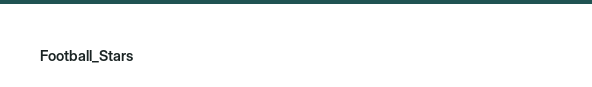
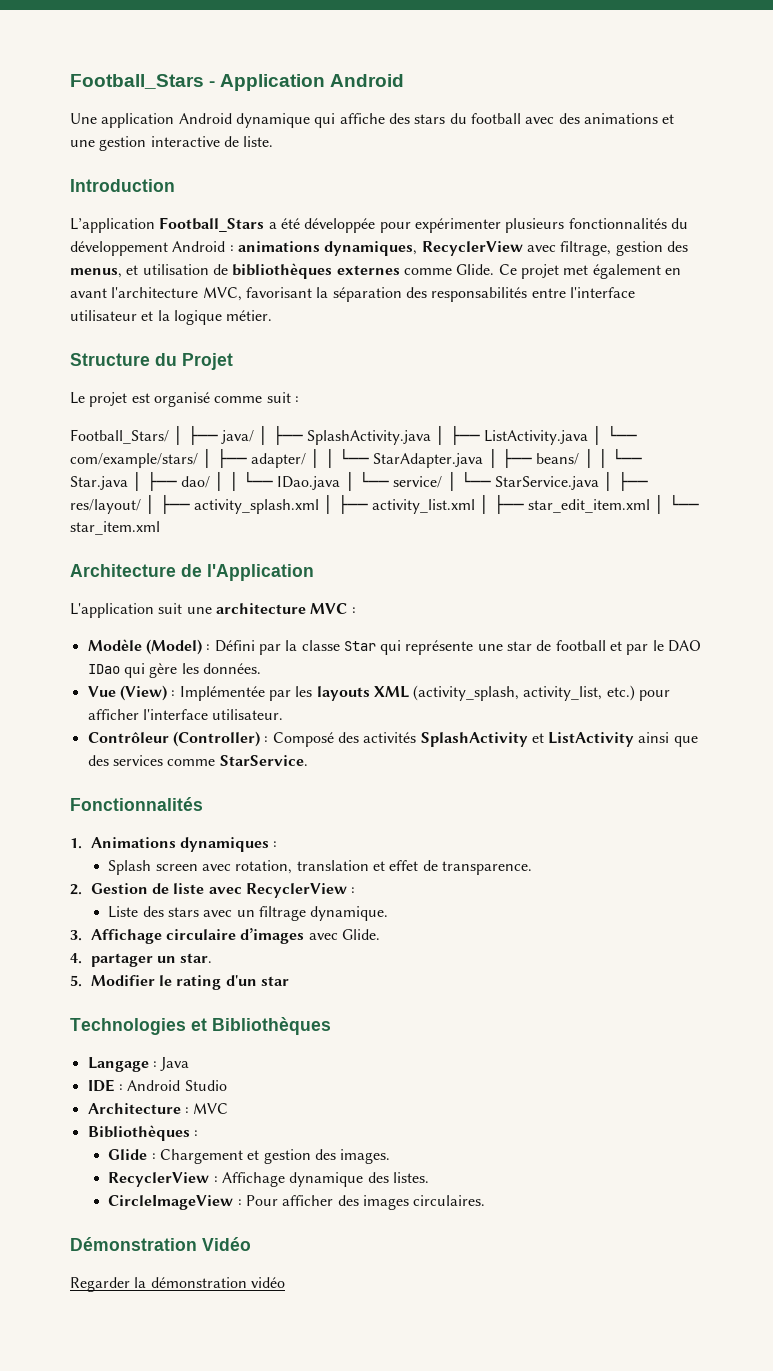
[40,50,133,63] Football_Stars -> [70,74,405,91] [70,113,675,128] [70,136,274,151] [70,179,175,192] [70,217,688,233] [70,241,688,256] [70,263,681,279] [70,287,635,302] [70,310,273,325] [70,353,233,370] [70,392,299,407] [70,425,637,445] [70,448,643,468] [70,471,648,491] [70,494,699,514] [70,521,160,535] [70,564,314,581] [70,603,356,618] [87,639,702,655] [87,663,261,678] [87,685,671,701] [87,709,284,720] [87,731,698,747] [87,755,308,766] [70,797,203,811] [70,837,278,852] [108,860,532,875] [70,883,356,898] [108,906,389,921] [70,928,381,944] [70,953,213,967] [70,975,290,990] [70,1017,331,1035] [87,1057,190,1072] [87,1079,227,1092] [87,1103,229,1114] [87,1125,198,1141] [108,1149,391,1164] [108,1172,429,1187] [108,1195,486,1210] [70,1237,251,1251] [70,1277,285,1292] Football_Stars - Application Android // Une application Android dynamique qui affiche des stars du football avec des animations et une gestion interactive de liste. // Introduction // L’application Football_Stars a été développée pour expérimenter plusieurs fonctionnalités du développement Android : animations dynamiques, RecyclerView avec filtrage, gestion des menus, et utilisation de bibliothèques externes comme Glide. Ce projet met également en avant l'architecture MVC, favorisant la séparation des responsabilités entre l'interface utilisateur et la logique métier. // Structure du Projet // Le projet est organisé comme suit : // Football_Stars/ │ ├── java/ │ ├── SplashActivity.java │ ├── ListActivity.java │ └── com/example/stars/ │ ├── adapter/ │ │ └── StarAdapter.java │ ├── beans/ │ │ └── Star.java │ ├── dao/ │ │ └── IDao.java │ └── service/ │ └── StarService.java │ ├── res/layout/ │ ├── activity_splash.xml │ ├── activity_list.xml │ ├── star_edit_item.xml │ └── star_item.xml // Architecture de l'Application // L'application suit une architecture MVC : // Modèle (Model) : Défini par la classe Star qui représente une star de football et par le DAO IDao qui gère les données. // Vue (View) : Implémentée par les layouts XML (activity_splash, activity_list, etc.) pour afficher l'interface utilisateur. // Contrôleur (Controller) : Composé des activités SplashActivity et ListActivity ainsi que des services comme StarService. // Fonctionnalités // 1. Animations dynamiques : // Splash screen avec rotation, translation et effet de transparence. // 2. Gestion de liste avec RecyclerView : // Liste des stars avec un filtrage dynamique. // 3. Affichage circulaire d’images avec Glide. // 4. partager un star. // 5. Modifier le rating d'un star // Technologies et Bibliothèques // Langage : Java // IDE : Android Studio // Architecture : MVC // Bibliothèques : // Glide : Chargement et gestion des images. // RecyclerView : Affichage dynamique des listes. // CircleImageView : Pour afficher des images circulaires. // Démonstration Vidéo // Regarder la démonstration vidéo

